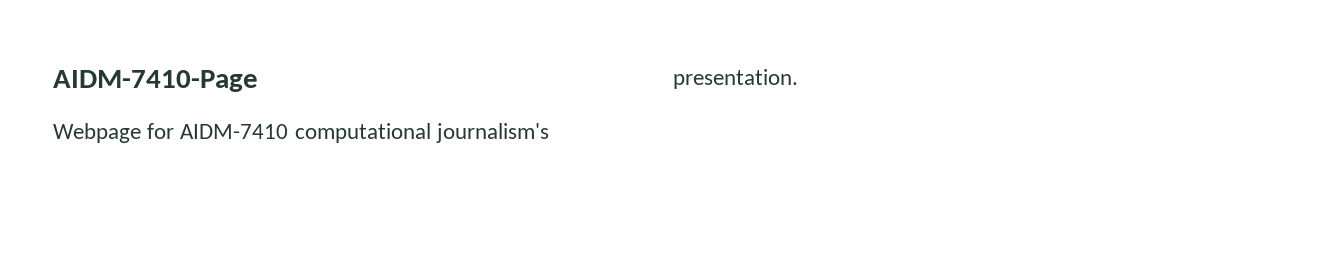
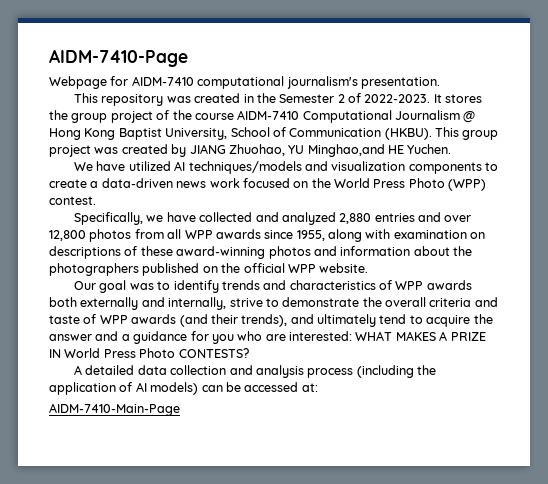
(798, 79) none -> [74,93,483,106] [49,110,476,123] [49,127,499,140] [49,144,452,157] [74,161,499,174] [49,178,487,191] [49,196,96,205] [74,212,472,225] [49,229,486,242] [49,246,472,259] [49,263,369,276] [74,280,472,293] [49,297,498,310] [49,314,493,327] [49,331,486,344] [49,348,249,358] [74,365,437,378] [49,382,318,395] [49,403,180,416] // This repository was created in the Semester 2 of 2022-2023. It stores the group project of the course AIDM-7410 Computational Journalism @ Hong Kong Baptist University, School of Communication (HKBU). This group project was created by JIANG Zhuohao, YU Minghao,and HE Yuchen. // We have utilized AI techniques/models and visualization components to create a data-driven news work focused on the World Press Photo (WPP) contest. // Specifically, we have collected and analyzed 2,880 entries and over 12,800 photos from all WPP awards since 1955, along with examination on descriptions of these award-winning photos and information about the photographers published on the official WPP website. // Our goal was to identify trends and characteristics of WPP awards both externally and internally, strive to demonstrate the overall criteria and taste of WPP awards (and their trends), and ultimately tend to acquire the answer and a guidance for you who are interested: WHAT MAKES A PRIZE IN World Press Photo CONTESTS? // A detailed data collection and analysis process (including the application of AI models) can be accessed at: // AIDM-7410-Main-Page

